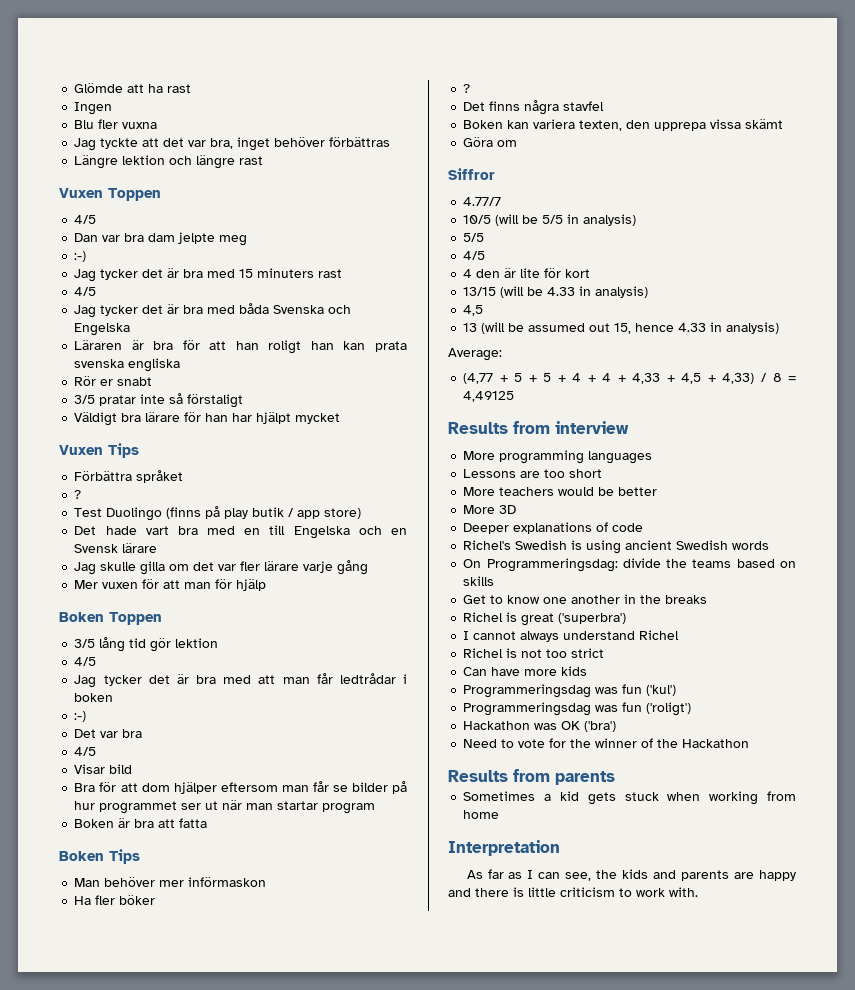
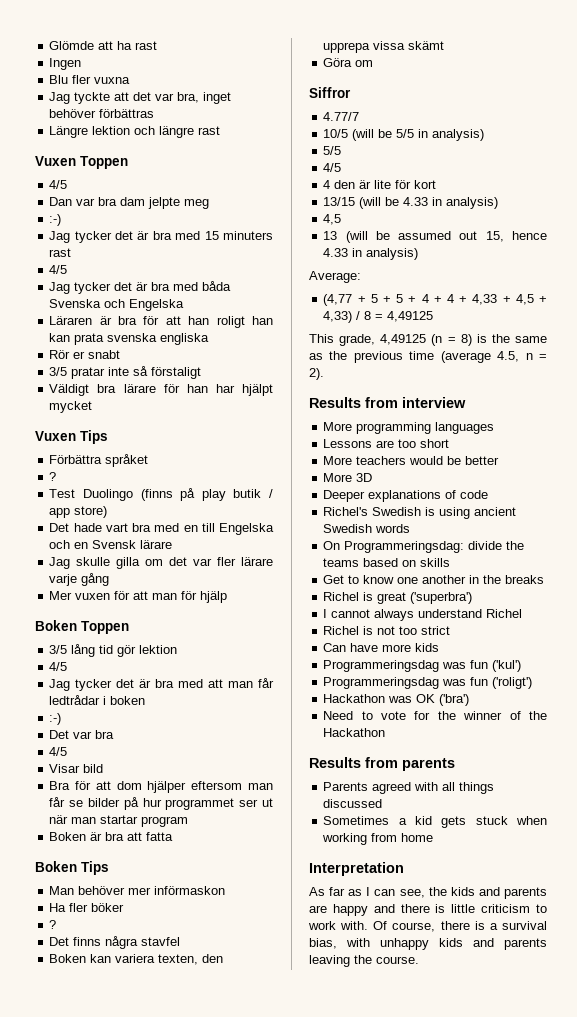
(515, 396) none -> [309,334,547,346] [309,351,547,363] [309,368,324,380] // This grade, 4,49125 (n = 8) is the same as the previous time (average 4.5, n = 2).
(615, 778) none -> [323,782,495,794] [323,799,383,808] // Parents agreed with all things discussed
(698, 892) none -> [373,921,547,932] [309,938,547,950] [309,955,419,967] Of course, there is a survival bias, with unhappy kids and parents leaving the course.

